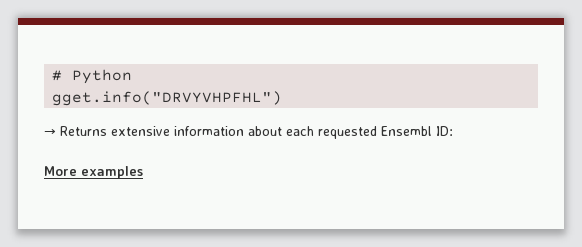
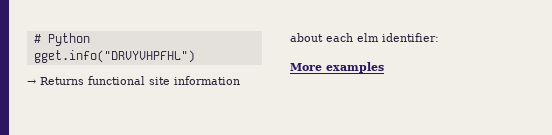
[111,126,170,136] extensive -> [88,76,170,85] functional site
[318,126,453,139] requested Ensembl ID: -> [357,33,439,42] elm identifier:

